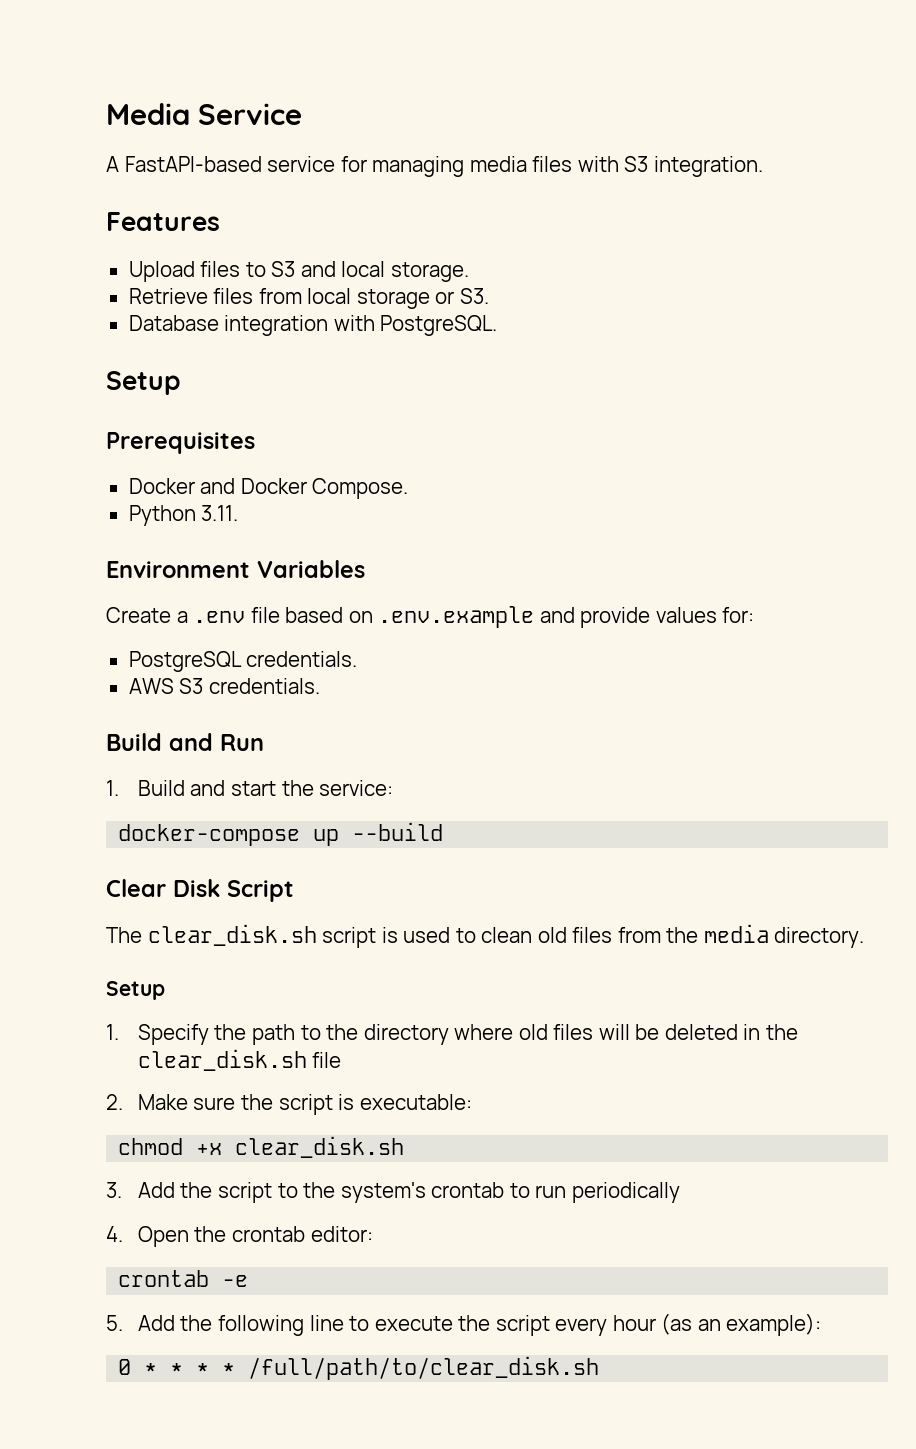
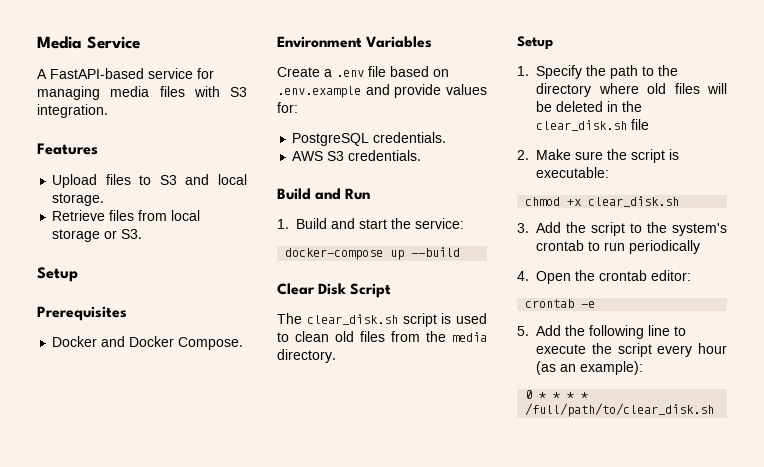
[128,315,498,336] // Database integration with PostgreSQL. -> (143, 234) none
[128,505,239,526] // Python 3.11. -> (244, 343) none

